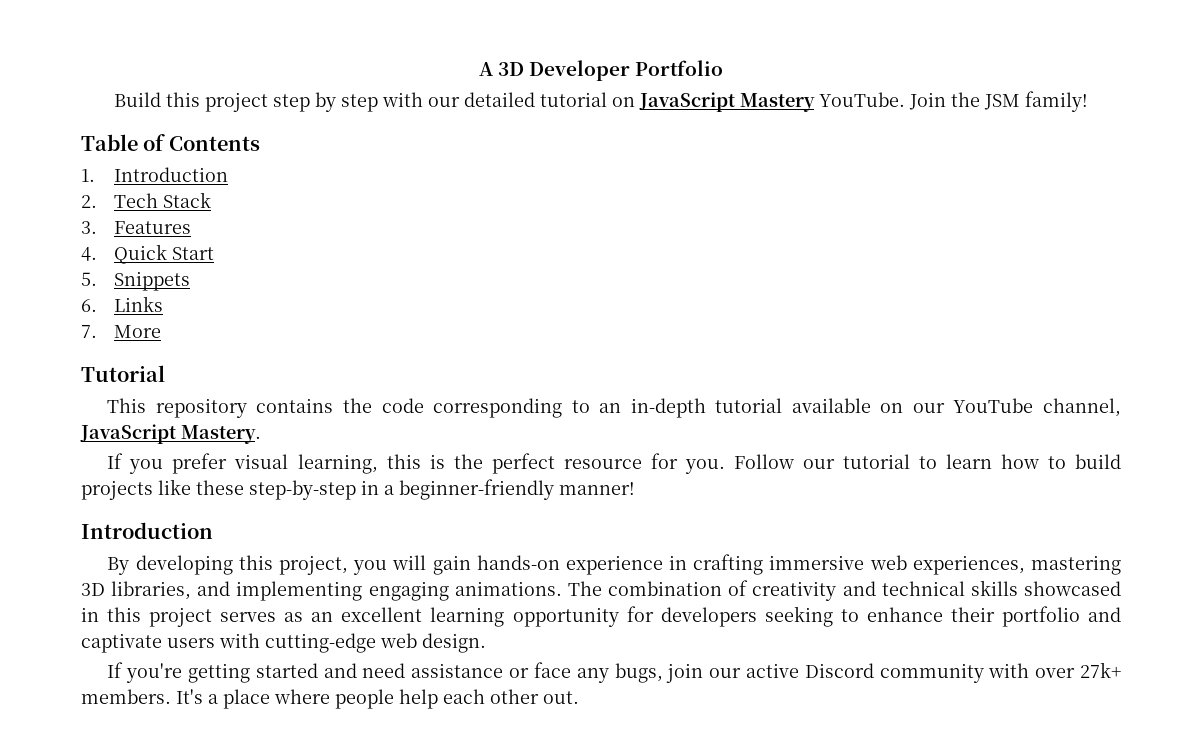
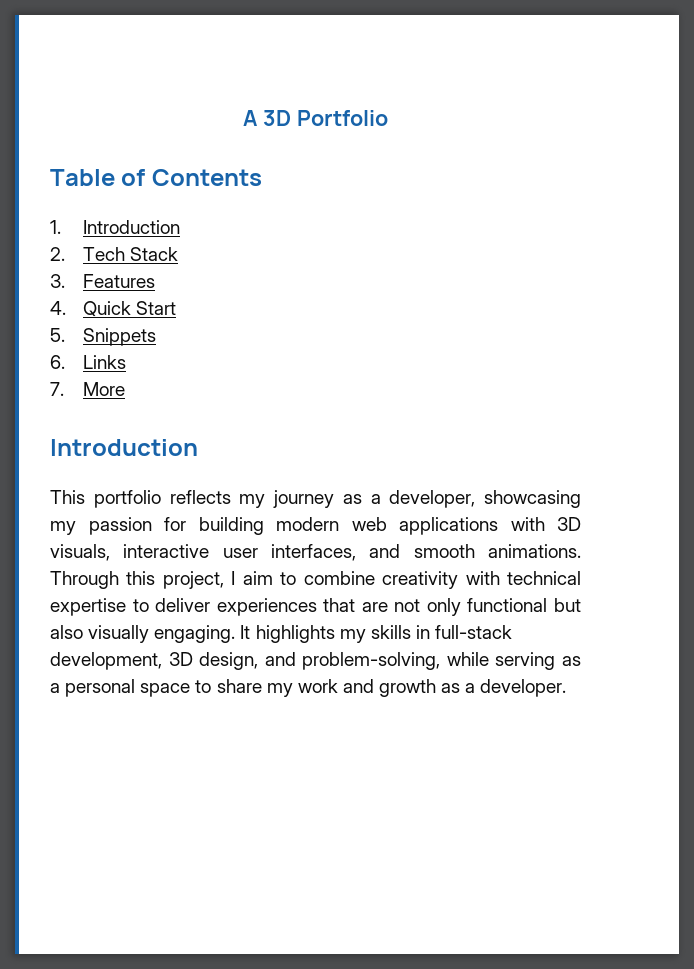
[529,60,631,81] Developer -> (291, 118) none
[114,91,1088,112] // Build this project step by step with our detailed tutorial on JavaScript Mastery YouTube. Join the JSM family! -> (388, 118) none
[81,365,165,382] Tutorial -> [50,439,198,456] Introduction
[155,398,1121,418] [80,424,261,444] [107,453,1122,474] [81,479,635,500] [81,522,213,539] [107,554,1121,575] [81,580,1122,601] [81,606,1121,627] [81,633,486,653] [107,662,1122,683] [81,689,579,709] repository contains the code corresponding to an in-depth tutorial available on our YouTube channel, JavaScript Mastery. // If you prefer visual learning, this is the perfect resource for you. Follow our tutorial to learn how to build projects like these step-by-step in a beginner-friendly manner! // Introduction // By developing this project, you will gain hands-on experience in crafting immersive web experiences, mastering 3D libraries, and implementing engaging animations. The combination of creativity and technical skills showcased in this project serves as an excellent learning opportunity for developers seeking to enhance their portfolio and captivate users with cutting-edge web design. // If you're getting started and need assistance or face any bugs, join our active Discord community with over 27k+ members. It's a place where people help each other out. -> [93,490,581,508] [50,517,581,535] [50,544,581,561] [50,571,581,589] [50,598,581,616] [50,625,513,643] [50,652,581,670] [50,679,567,697] portfolio reflects my journey as a developer, showcasing my passion for building modern web applications with 3D visuals, interactive user interfaces, and smooth animations. Through this project, I aim to combine creativity with technical expertise to deliver experiences that are not only functional but also visually engaging. It highlights my skills in full-stack development, 3D design, and problem-solving, while serving as a personal space to share my work and growth as a developer.

